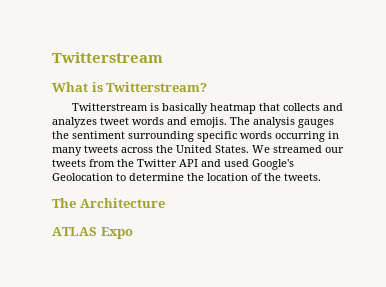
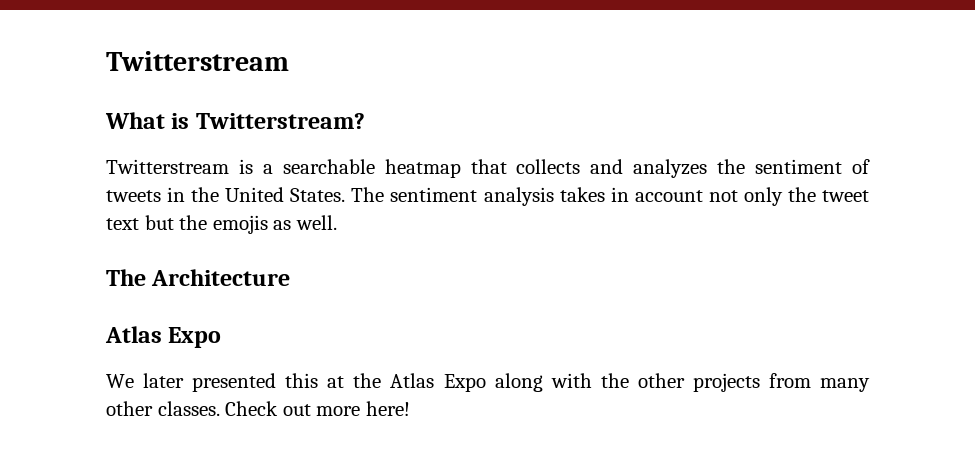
[161,103,208,114] basically -> [262,159,375,174] a searchable
[100,117,334,128] [52,131,339,142] [52,145,344,156] [52,159,294,170] [52,173,321,181] tweet words and emojis. The analysis gauges the sentiment surrounding specific words occurring in many tweets across the United States. We streamed our tweets from the Twitter API and used Google's Geolocation to determine the location of the tweets. -> [717,159,870,174] [106,187,869,206] [106,215,337,234] the sentiment of tweets in the United States. The sentiment analysis takes in account not only the tweet text but the emojis as well.
[52,227,133,239] ATLAS Expo -> [105,326,222,348] [106,373,870,392] [106,401,410,416] Atlas Expo // We later presented this at the Atlas Expo along with the other projects from many other classes. Check out more here!

